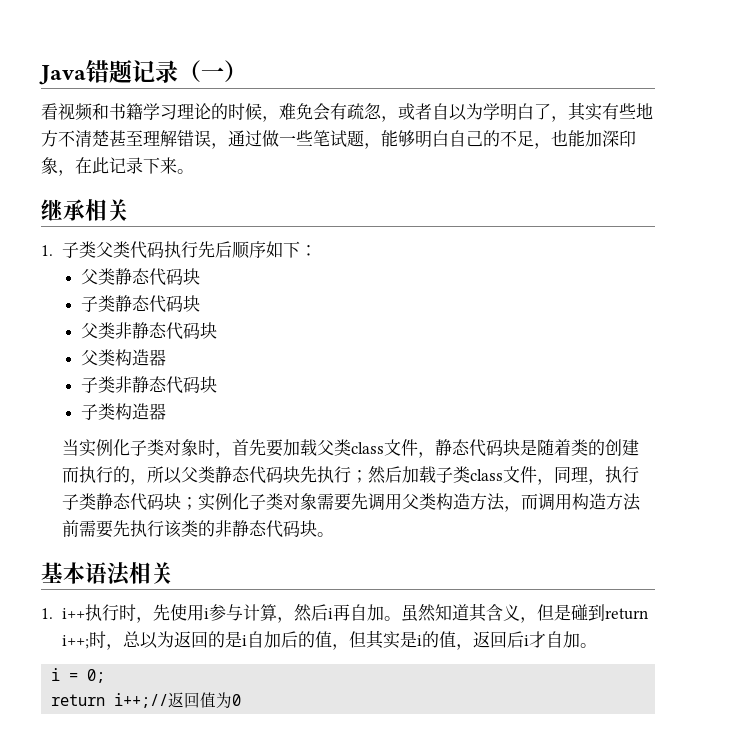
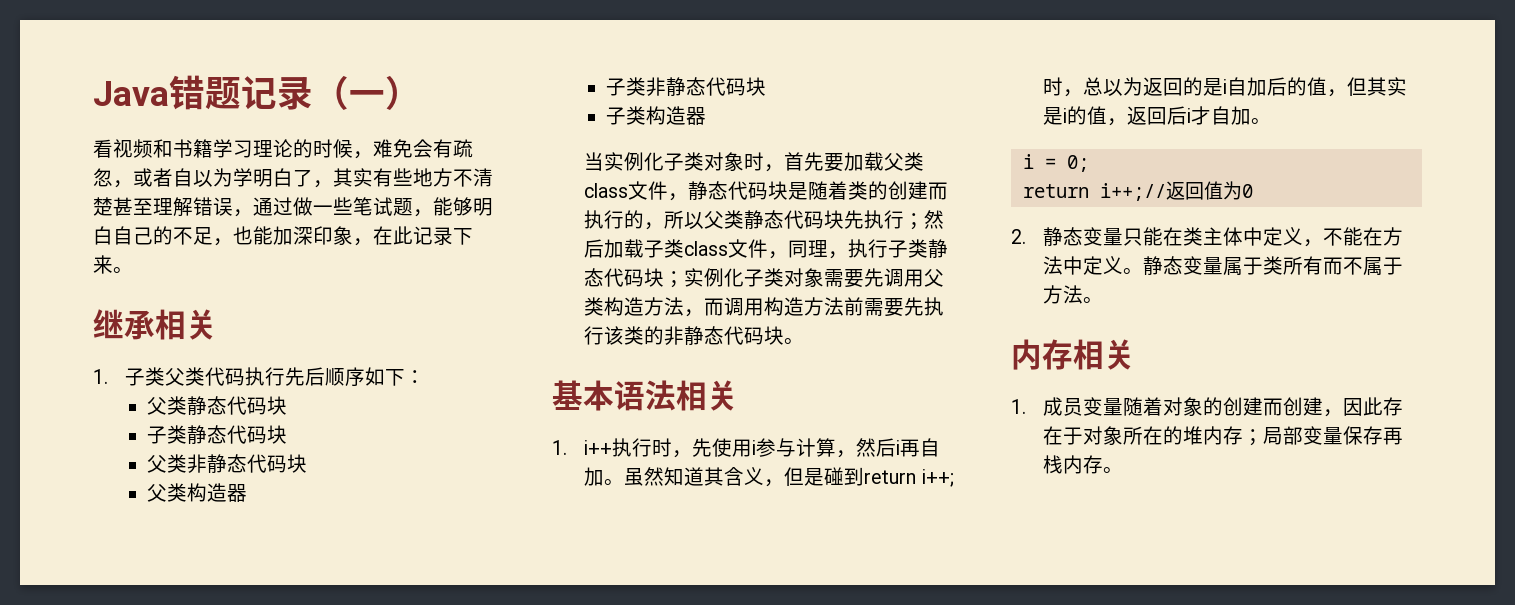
(242, 700) none -> [1011,227,1404,247] [1043,256,1404,276] [1043,285,1104,304] [1011,339,1135,370] [1011,397,1404,417] [1043,426,1404,446] [1043,455,1124,474] // 2.静态变量只能在类主体中定义，不能在方法中定义。静态变量属于类所有而不属于方法。 // 内存相关 // 1.成员变量随着对象的创建而创建，因此存在于对象所在的堆内存；局部变量保存再栈内存。

